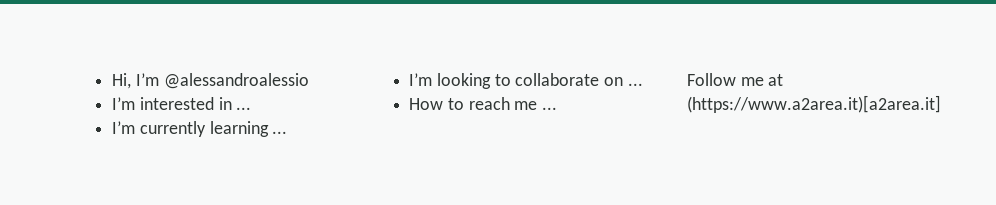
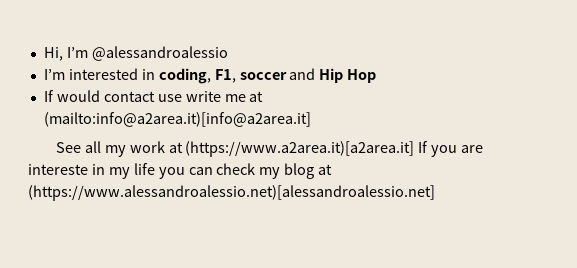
[236,107,252,110] [112,121,288,137] [409,73,643,89] [409,97,558,110] [687,73,784,86] [687,95,941,113] ... // I’m currently learning ... // I’m looking to collaborate on ... // How to reach me ... // Follow me at (https://www.a2area.it)[a2area.it] -> [158,68,377,84] [43,90,264,102] [43,112,311,127] [55,141,484,157] [28,163,333,179] [28,185,435,201] coding, F1, soccer and Hip Hop // If would contact use write me at (mailto:info@a2area.it)[info@a2area.it] // See all my work at (https://www.a2area.it)[a2area.it] If you are intereste in my life you can check my blog at (https://www.alessandroalessio.net)[alessandroalessio.net]

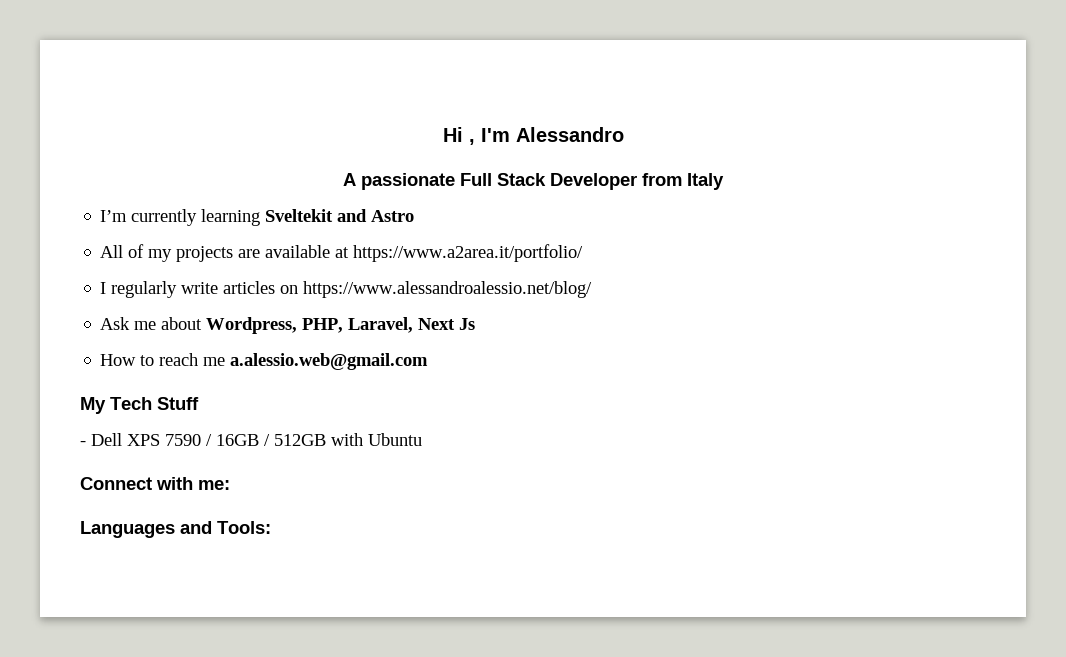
[43,46,228,61] [43,68,377,84] [43,90,264,102] [43,112,311,127] [55,141,484,157] [28,163,333,179] [28,185,435,201] Hi, I’m @alessandroalessio // I’m interested in coding, F1, soccer and Hip Hop // If would contact use write me at (mailto:info@a2area.it)[info@a2area.it] // See all my work at (https://www.a2area.it)[a2area.it] If you are intereste in my life you can check my blog at (https://www.alessandroalessio.net)[alessandroalessio.net] -> [442,127,624,145] [343,173,724,190] [100,209,415,226] [100,244,584,262] [100,281,593,298] [100,317,476,334] [100,353,429,370] [80,397,199,414] [80,433,422,446] [80,477,230,490] [80,521,271,538] Hi , I'm Alessandro // A passionate Full Stack Developer from Italy // I’m currently learning Sveltekit and Astro // All of my projects are available at https://www.a2area.it/portfolio/ // I regularly write articles on https://www.alessandroalessio.net/blog/ // Ask me about Wordpress, PHP, Laravel, Next Js // How to reach me a.alessio.web@gmail.com // My Tech Stuff // - Dell XPS 7590 / 16GB / 512GB with Ubuntu // Connect with me: // Languages and Tools:

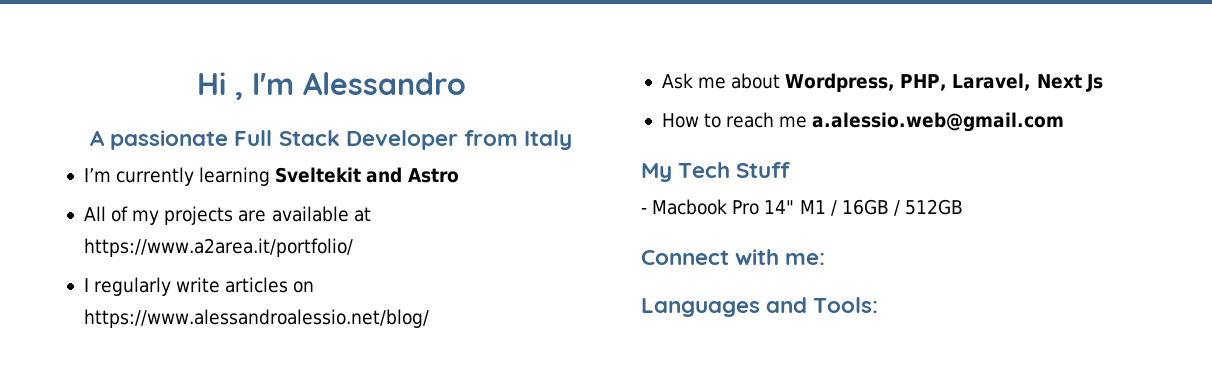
[91,433,201,446] Dell XPS 7590 -> [652,199,826,215] Macbook Pro 14" M1
[331,433,422,446] with Ubuntu -> (964, 207) none

